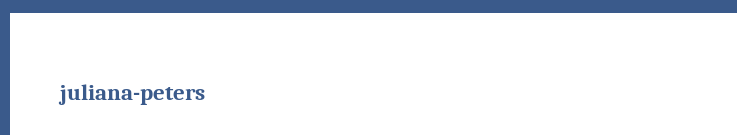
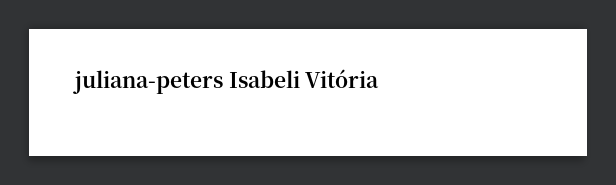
(205, 94) none -> [228,69,380,88] Isabeli Vitória

